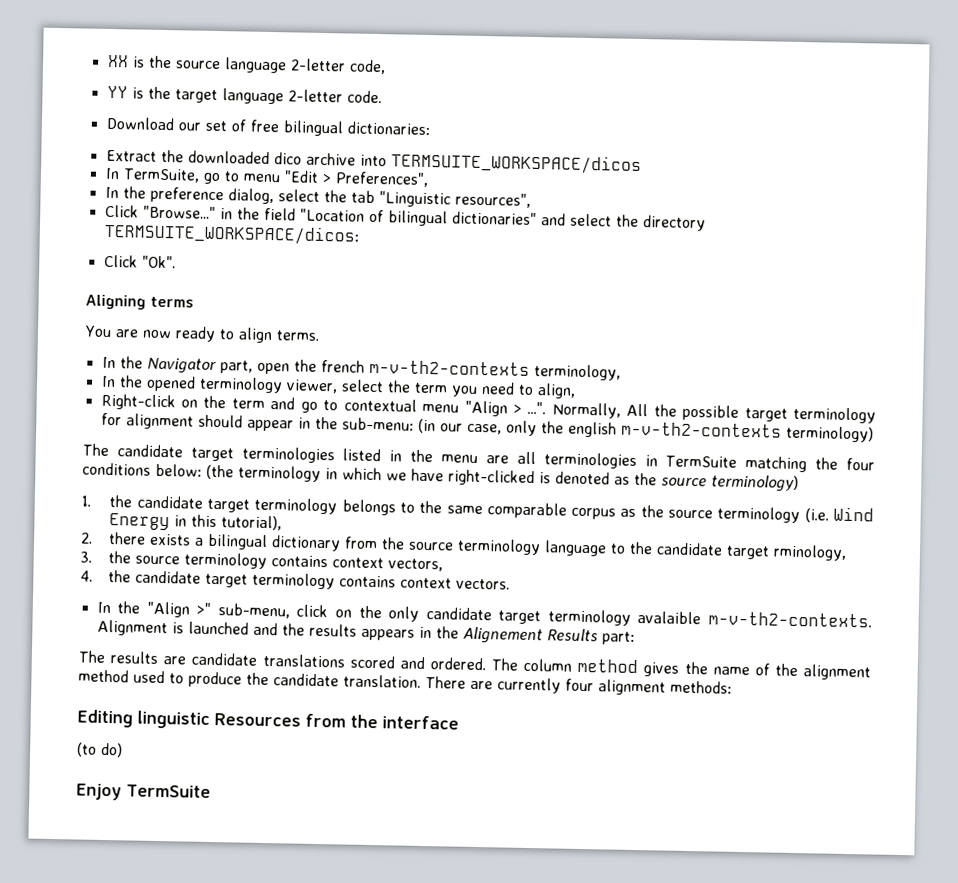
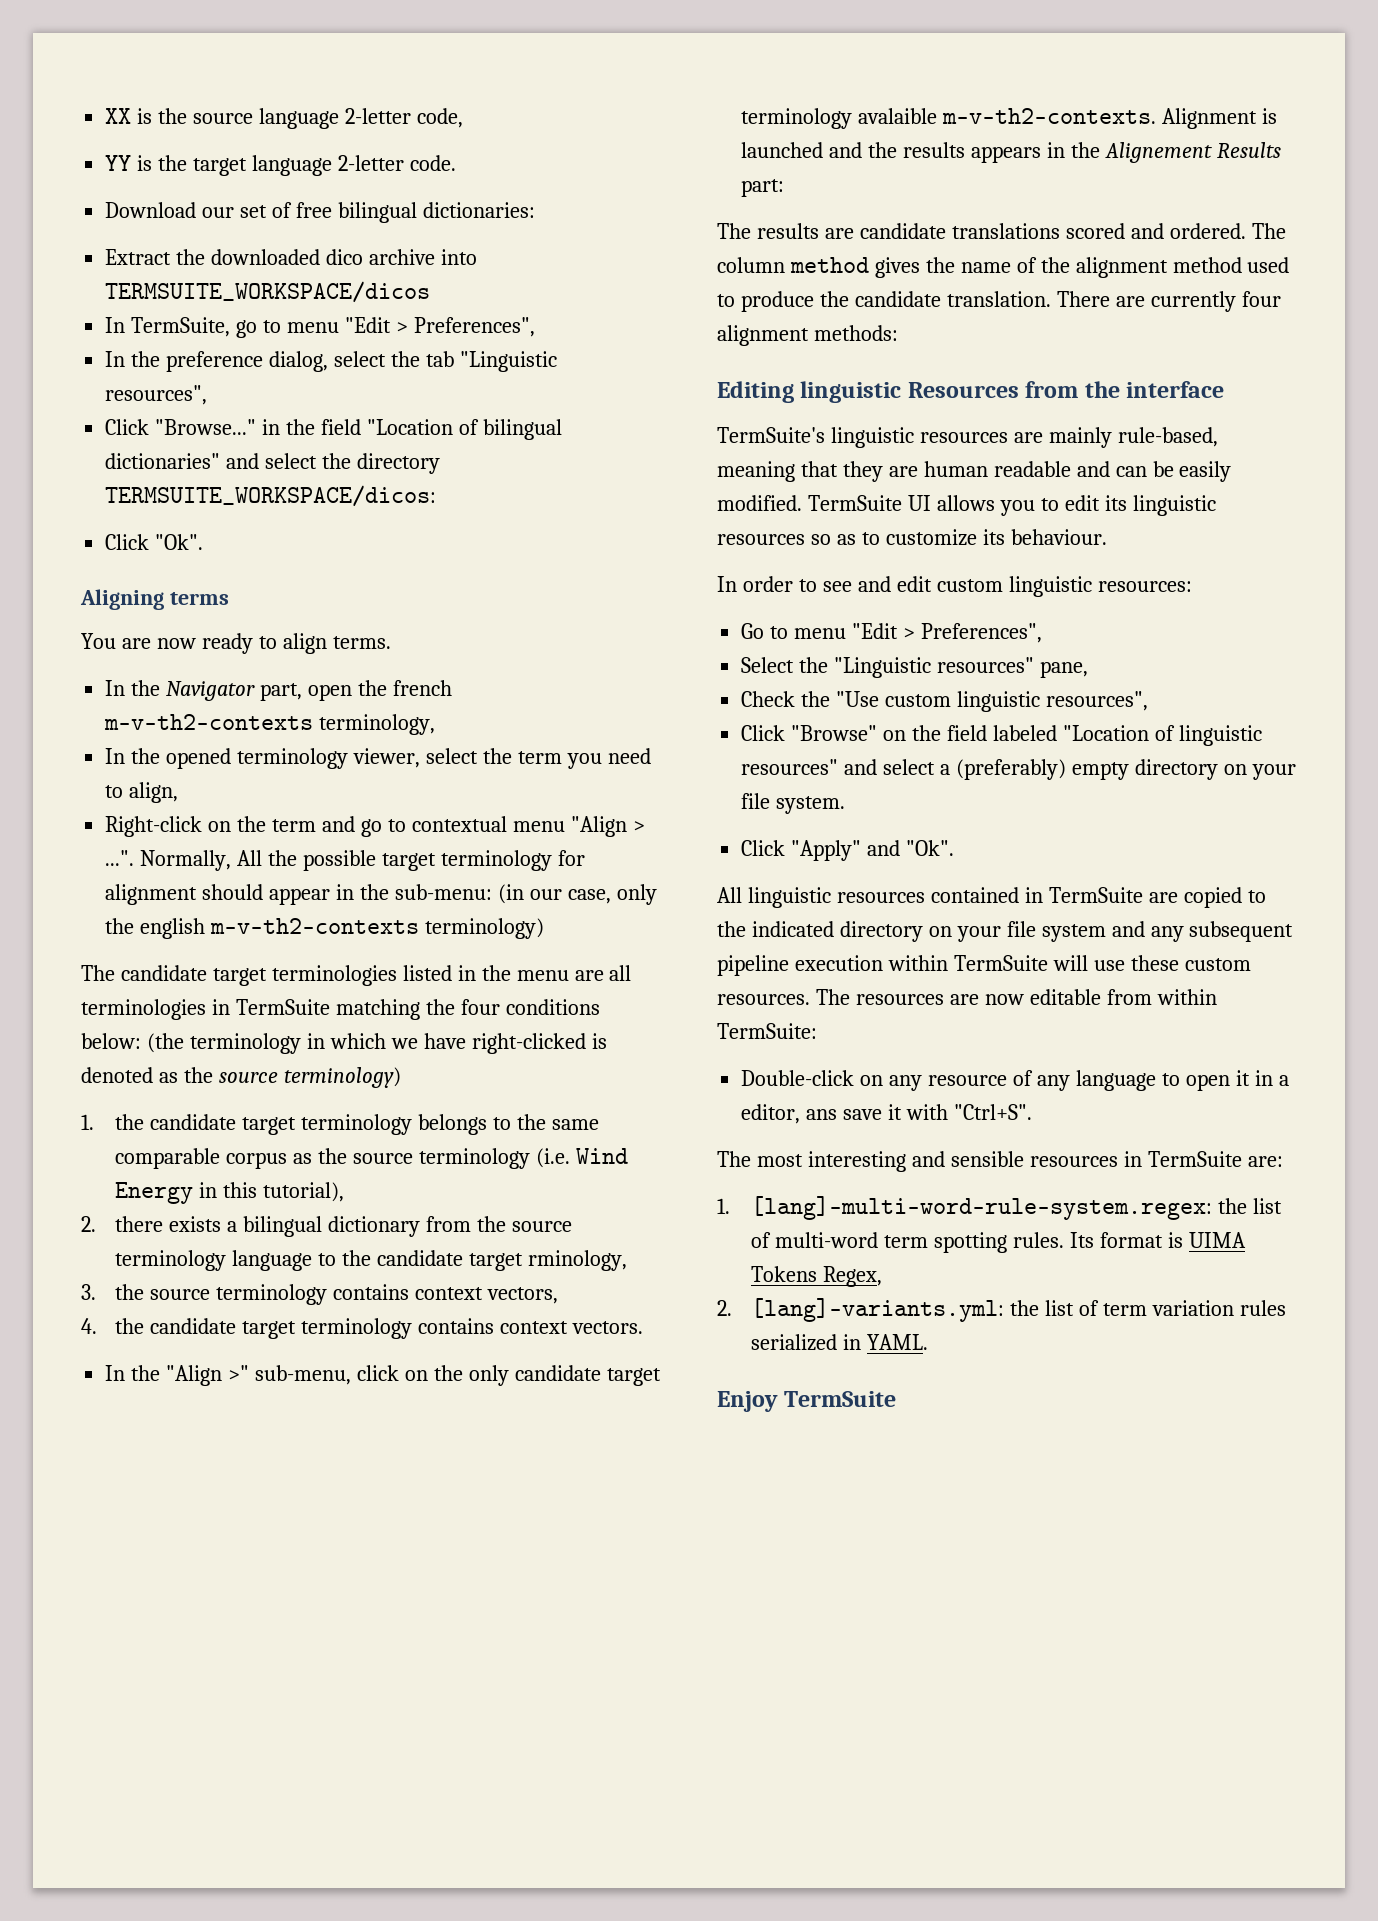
[76,742,123,758] (to do) -> [717,427,1218,448] [717,461,1232,482] [717,495,1216,516] [717,529,1107,546] [717,576,1192,597] [741,623,1042,643] [741,657,1088,678] [741,691,1148,712] [741,725,1262,746] [741,759,1296,780] [741,793,846,814] [741,840,955,861] [717,887,1266,908] [717,921,1294,942] [717,955,1251,976] [717,989,1217,1005] [717,1023,817,1039] [741,1070,1289,1091] [741,1104,1032,1124] [717,1151,1283,1172] [717,1196,1283,1220] [751,1232,1246,1253] [751,1266,883,1287] [717,1298,1286,1322] [751,1334,929,1351] TermSuite's linguistic resources are mainly rule-based, meaning that they are human readable and can be easily modified. TermSuite UI allows you to edit its linguistic resources so as to customize its behaviour. // In order to see and edit custom linguistic resources: // Go to menu "Edit > Preferences", // Select the "Linguistic resources" pane, // Check the "Use custom linguistic resources", // Click "Browse" on the field labeled "Location of linguistic resources" and select a (preferably) empty directory on your file system. // Click "Apply" and "Ok". // All linguistic resources contained in TermSuite are copied to the indicated directory on your file system and any subsequent pipeline execution within TermSuite will use these custom resources. The resources are now editable from within TermSuite: // Double-click on any resource of any language to open it in a editor, ans save it with "Ctrl+S". // The most interesting and sensible resources in TermSuite are: // 1. [lang]-multi-word-rule-system.regex: the list of multi-word term spotting rules. Its format is UIMA Tokens Regex, // 2. [lang]-variants.yml: the list of term variation rules serialized in YAML.

